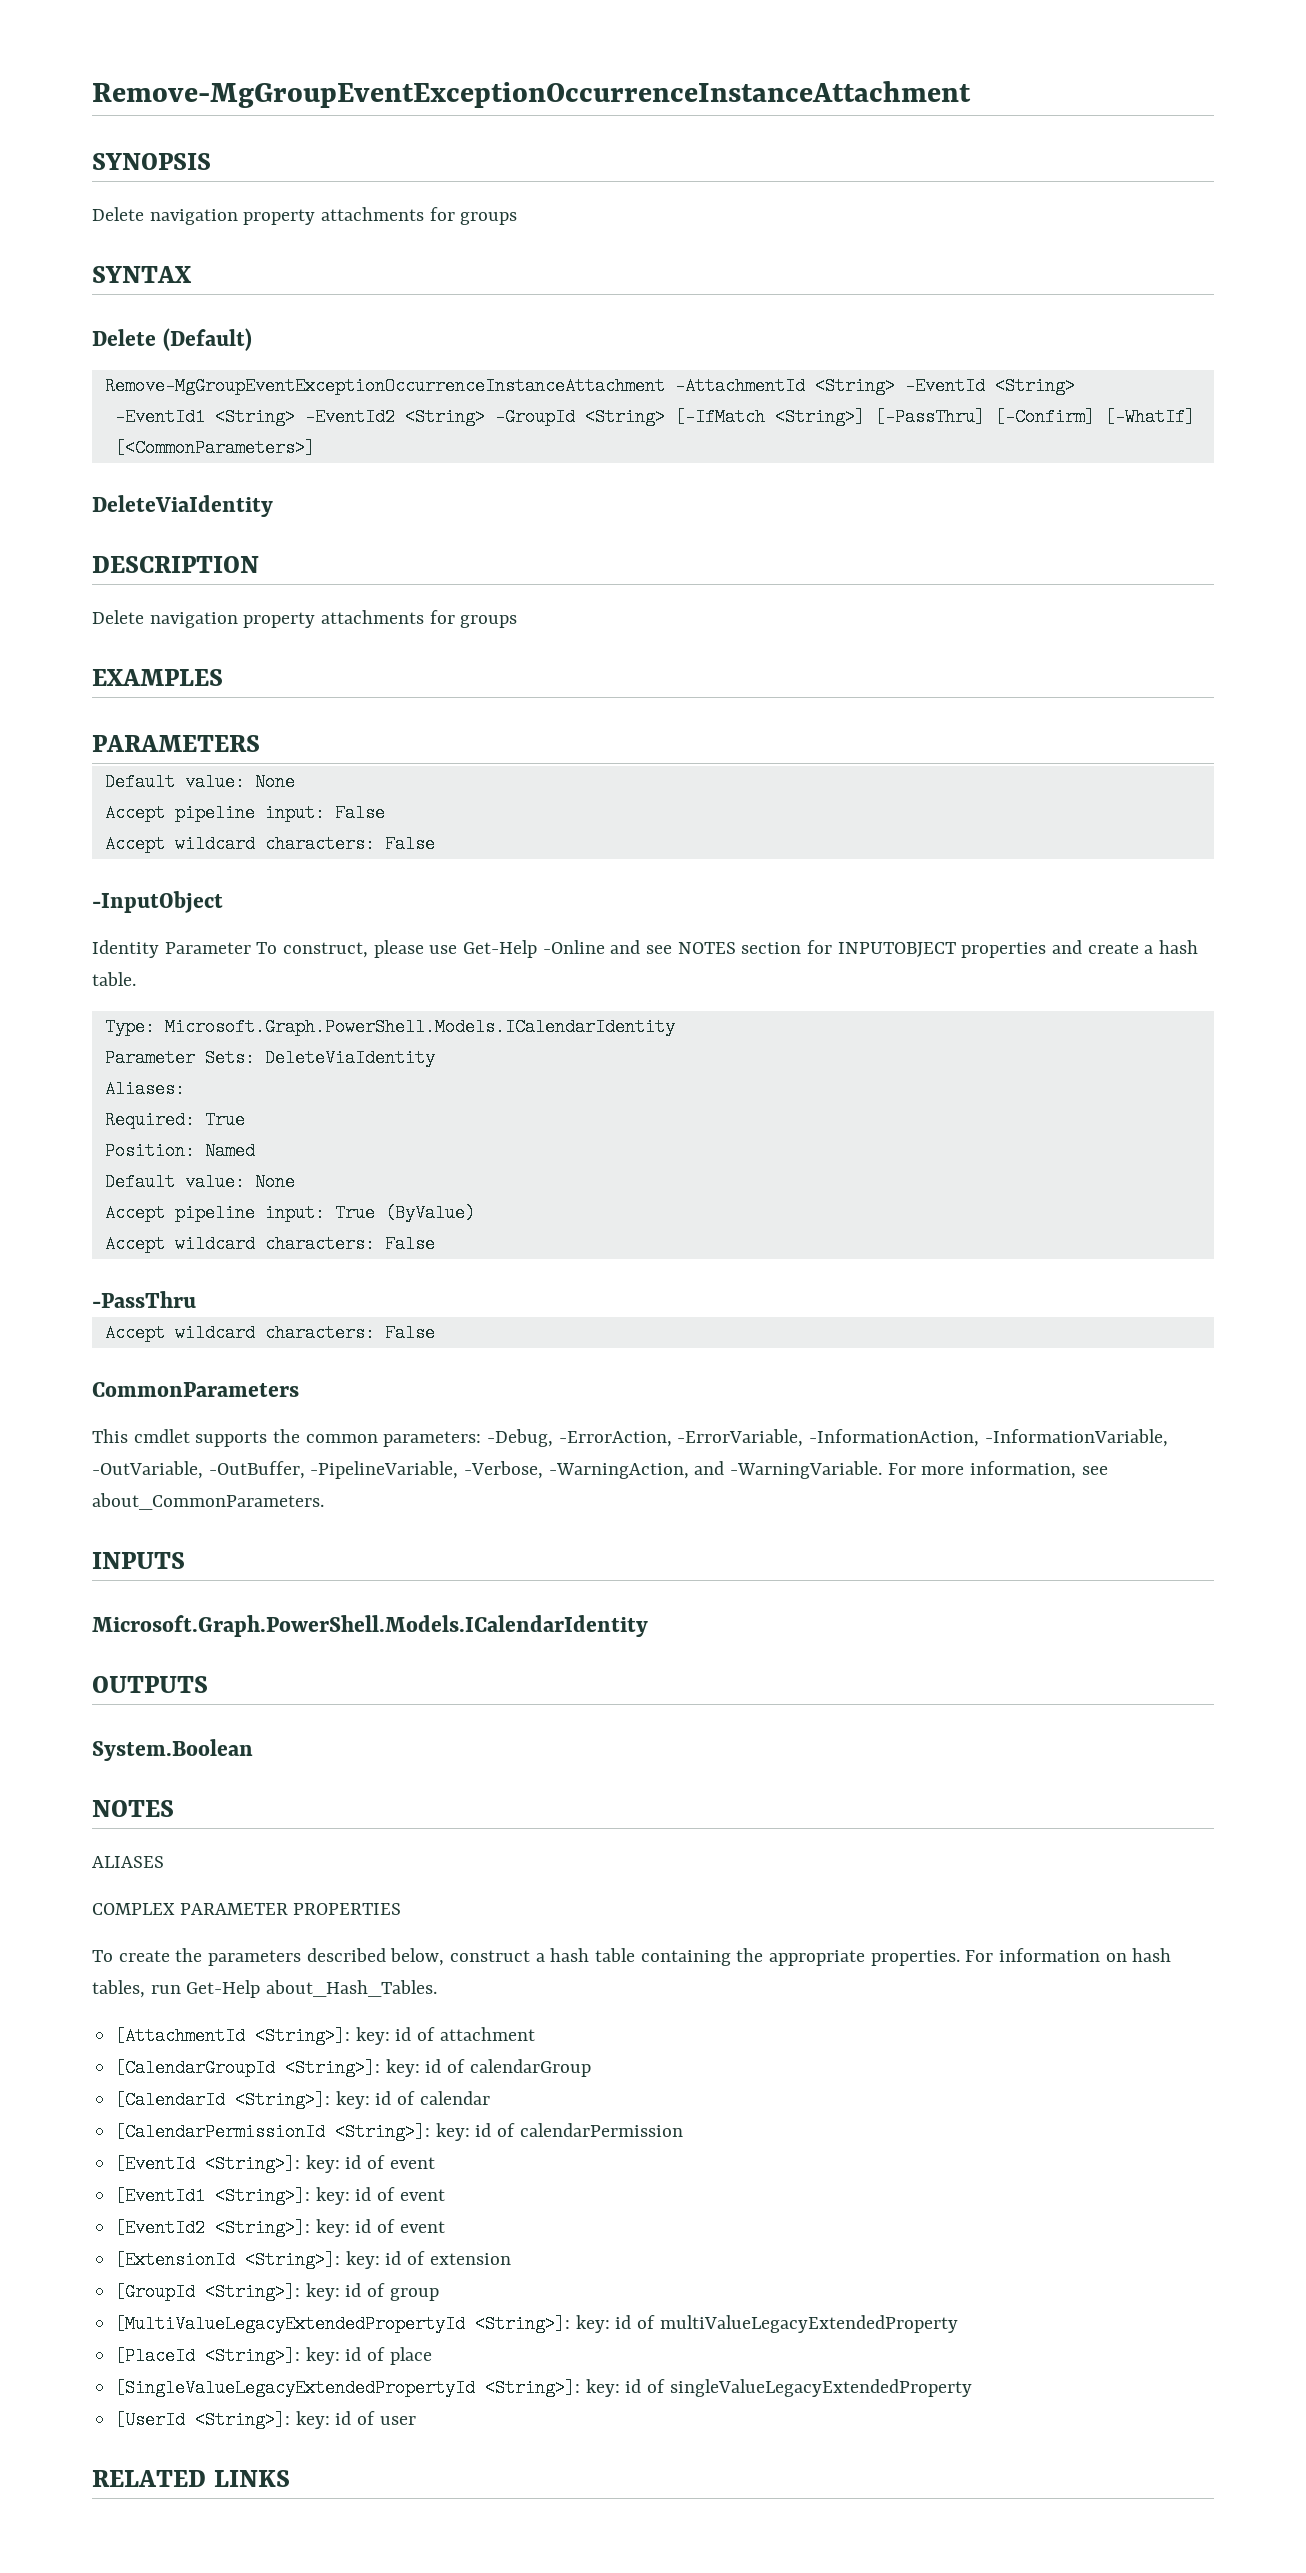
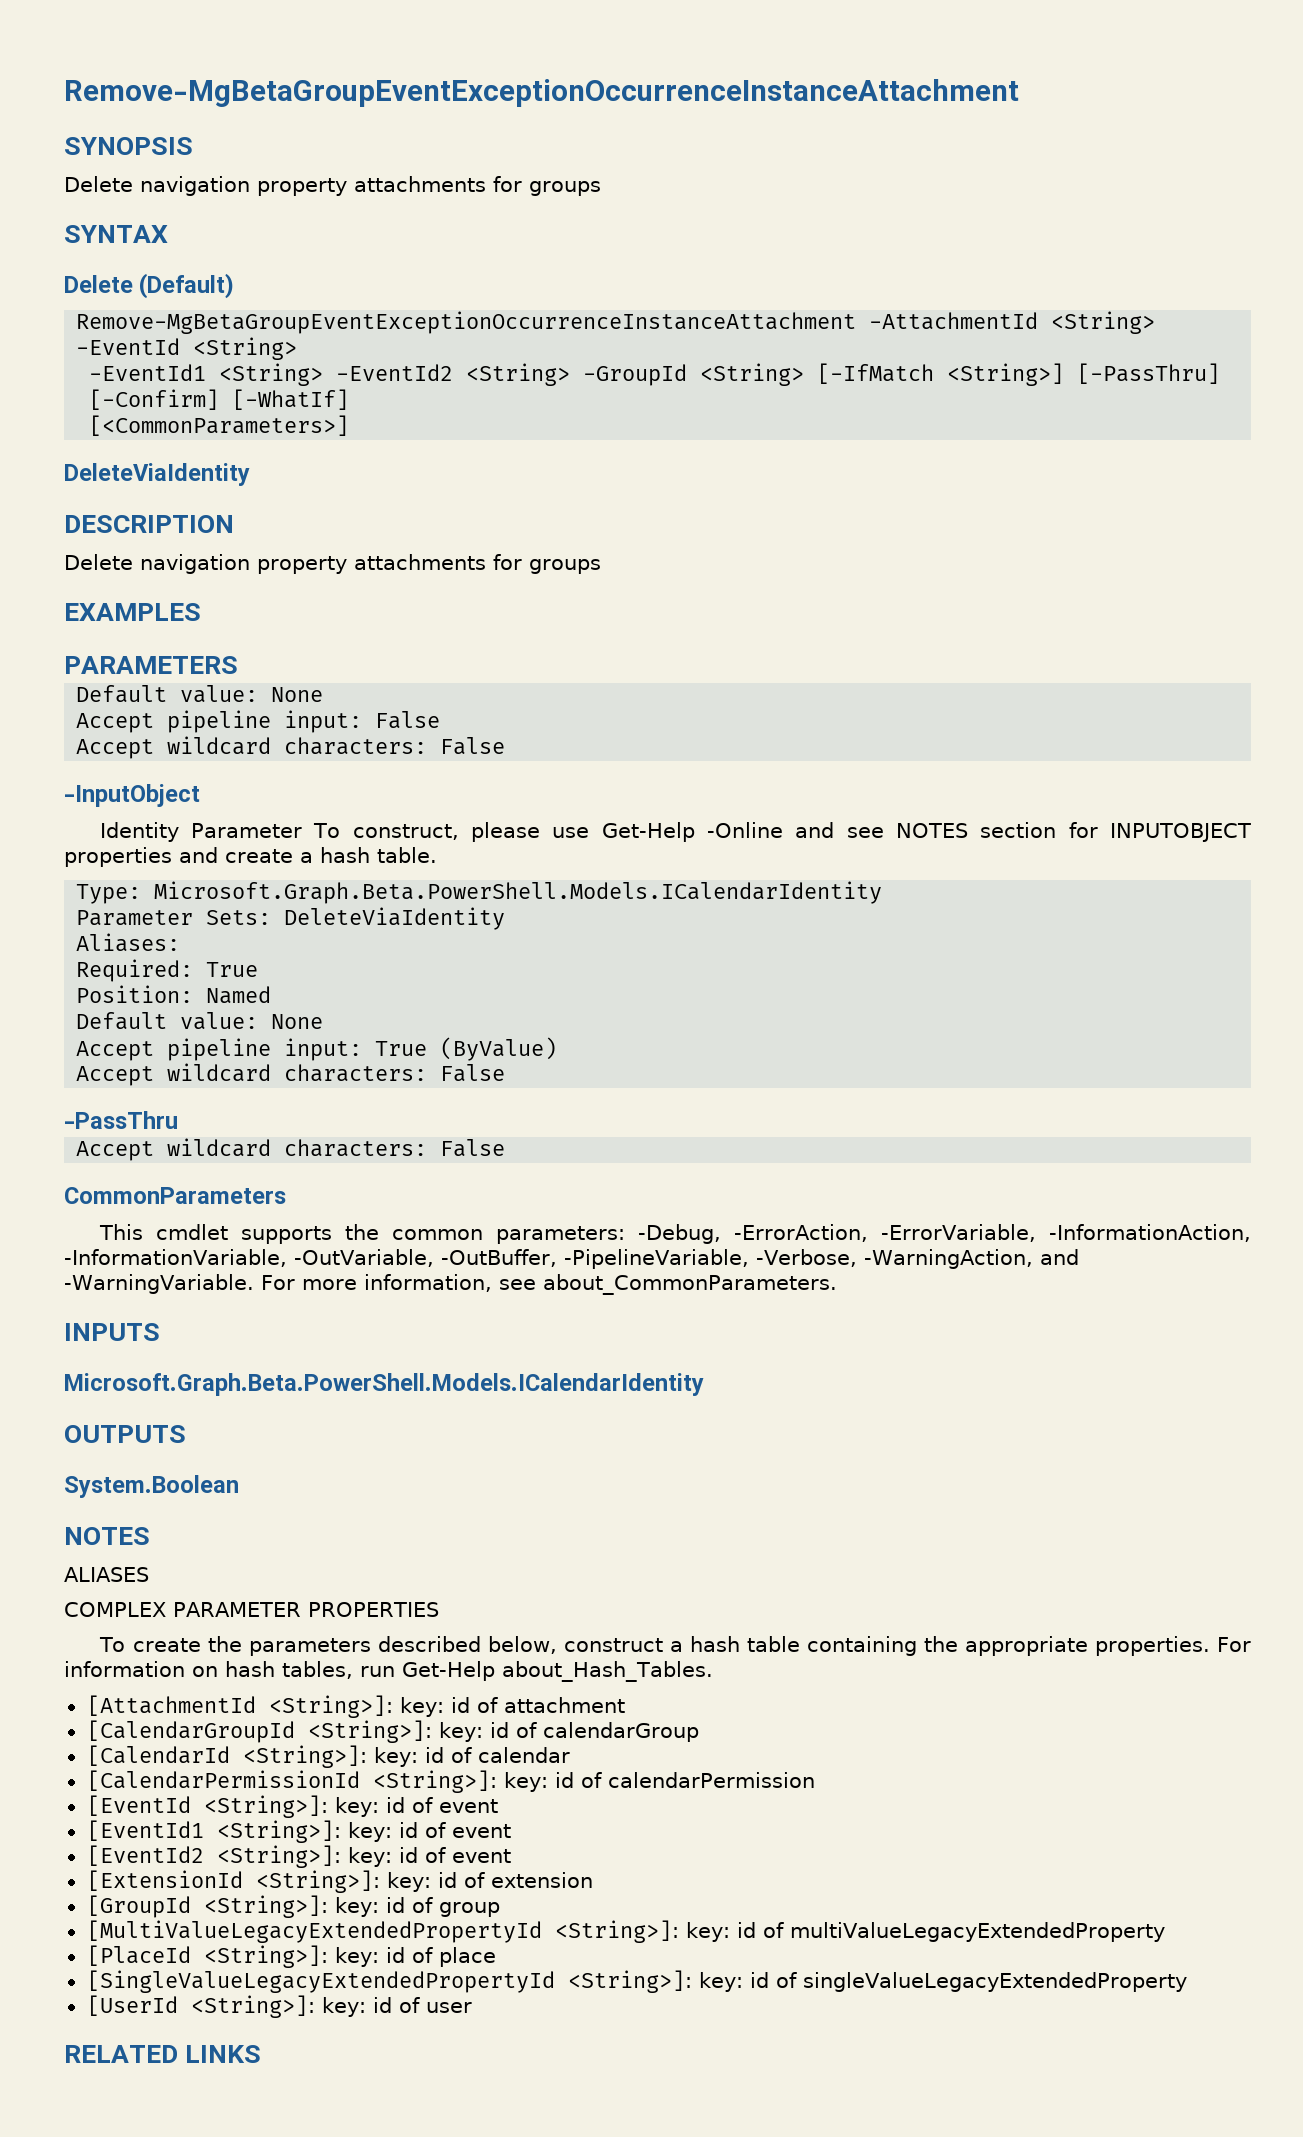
[92,81,971,108] Remove-MgGroupEventExceptionOccurrenceInstanceAttachment -> [64,79,1019,107] Remove-MgBetaGroupEventExceptionOccurrenceInstanceAttachment
[104,377,665,395] Remove-MgGroupEventExceptionOccurrenceInstanceAttachment -> [76,311,857,334] Remove-MgBetaGroupEventExceptionOccurrenceInstanceAttachment
[164,1018,675,1036] Microsoft.Graph.PowerShell.Models.ICalendarIdentity -> [154,881,883,904] Microsoft.Graph.Beta.PowerShell.Models.ICalendarIdentity
[92,1615,648,1637] Microsoft.Graph.PowerShell.Models.ICalendarIdentity -> [64,1373,704,1396] Microsoft.Graph.Beta.PowerShell.Models.ICalendarIdentity

